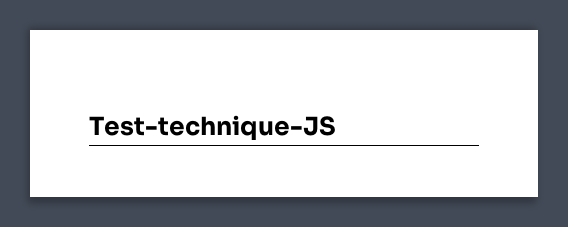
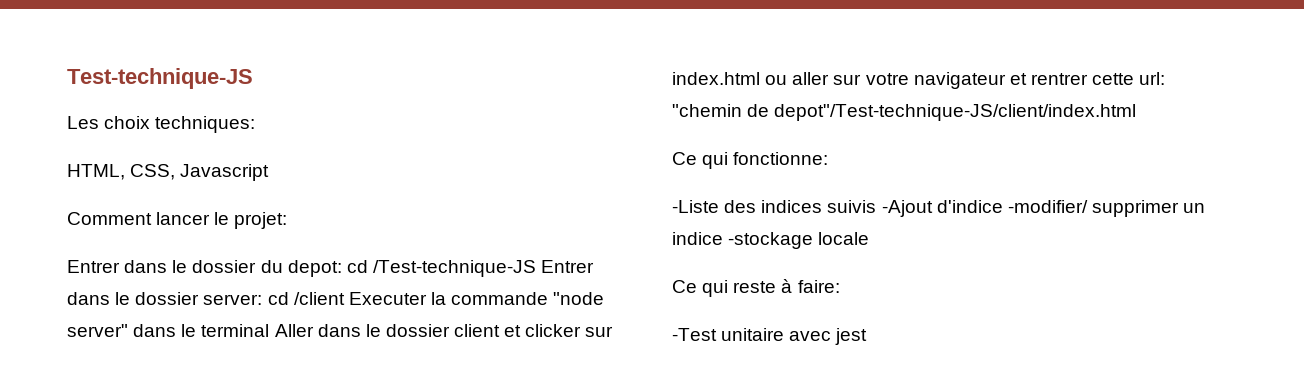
(336, 127) none -> [67,116,256,133] [67,164,270,181] [67,212,288,229] [67,260,595,277] [67,292,605,305] [67,324,614,337] [672,72,1166,89] [672,104,1137,121] [672,152,829,169] [672,200,1206,217] [672,232,870,249] [672,279,840,297] [672,328,868,345] // Les choix techniques: // HTML, CSS, Javascript // Comment lancer le projet: // Entrer dans le dossier du depot: cd /Test-technique-JS Entrer dans le dossier server: cd /client Executer la commande "node server" dans le terminal Aller dans le dossier client et clicker sur index.html ou aller sur votre navigateur et rentrer cette url: "chemin de depot"/Test-technique-JS/client/index.html // Ce qui fonctionne: // -Liste des indices suivis -Ajout d'indice -modifier/ supprimer un indice -stockage locale // Ce qui reste à faire: // -Test unitaire avec jest

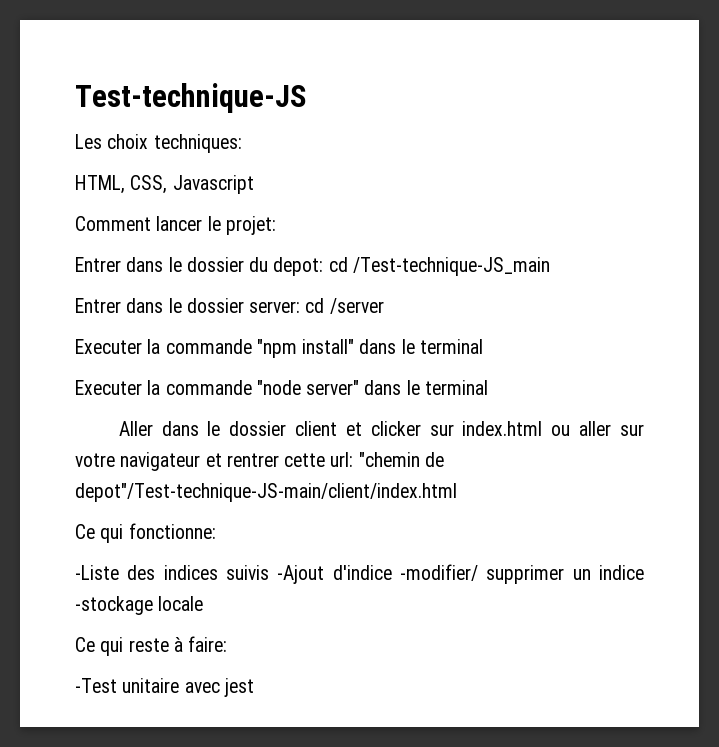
[372,260,536,277] /Test-technique-JS -> [352,257,550,276] /Test-technique-JS_main //
[293,292,345,305] /client -> [329,298,384,314] [75,339,483,358] /server // Executer la commande "npm install" dans le terminal //
(270, 330) none -> (488, 387) //
[774,104,1137,121] depot"/Test-technique-JS/client/index.html -> [75,483,457,502] depot"/Test-technique-JS-main/client/index.html

